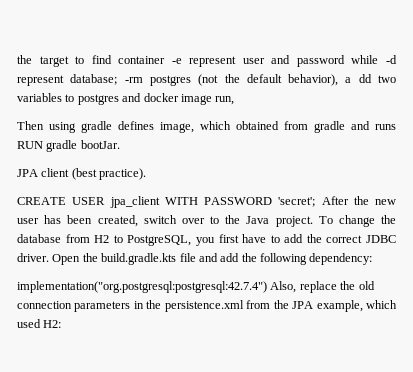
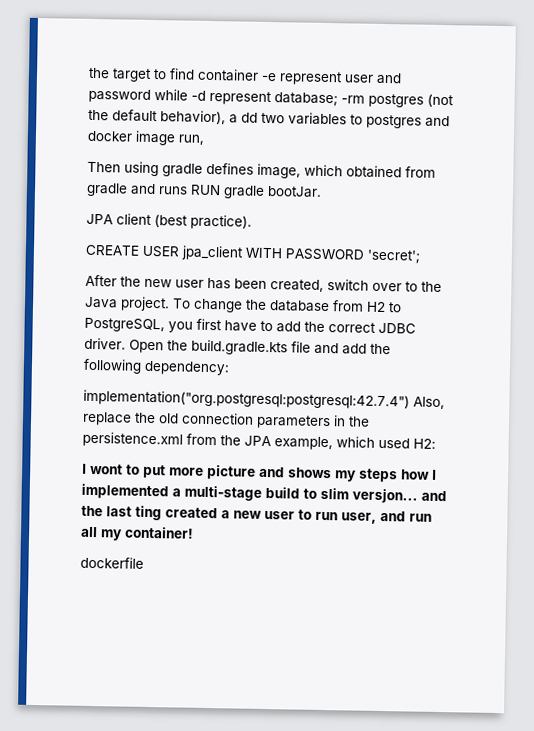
(316, 202) none -> (421, 256) //
(62, 324) none -> [82,463,437,483] [81,483,447,504] [81,505,432,524] [81,526,194,541] [80,556,144,569] // I wont to put more picture and shows my steps how I implemented a multi-stage build to slim versjon... and the last ting created a new user to run user, and run all my container! // dockerfile

